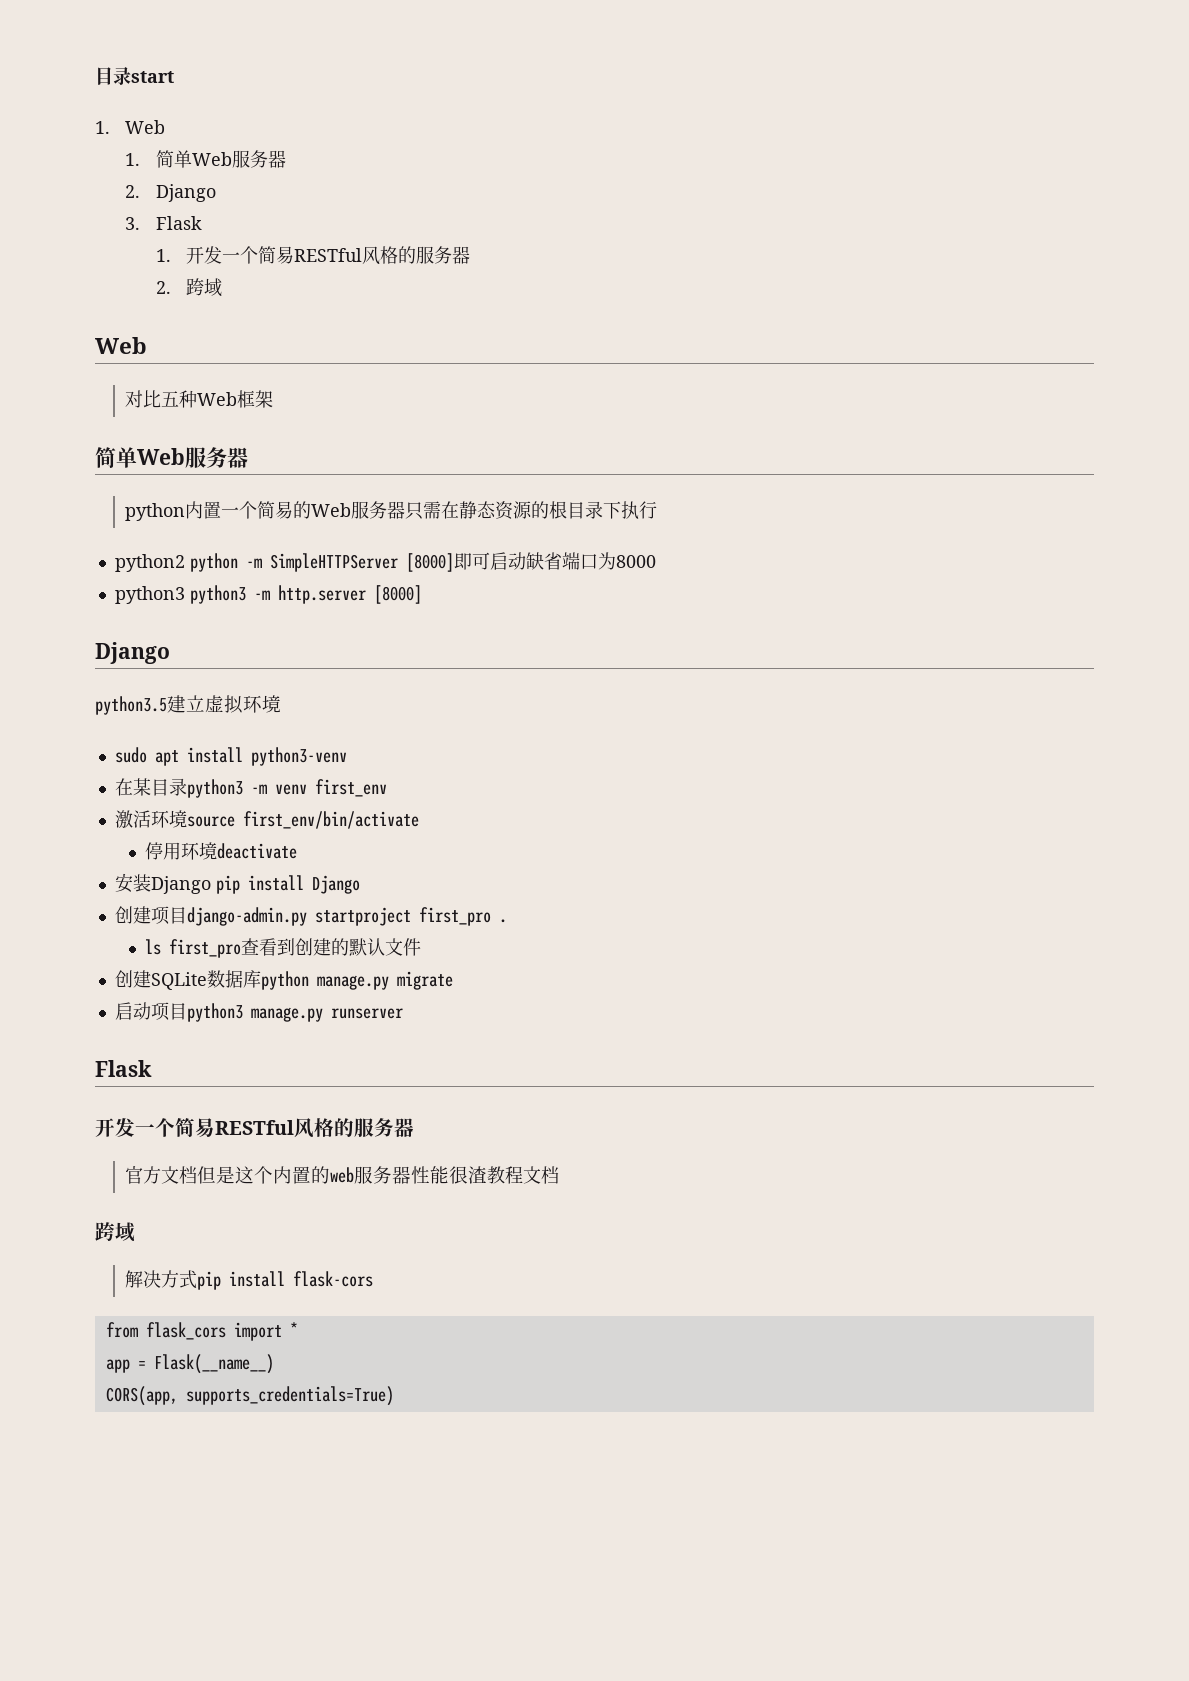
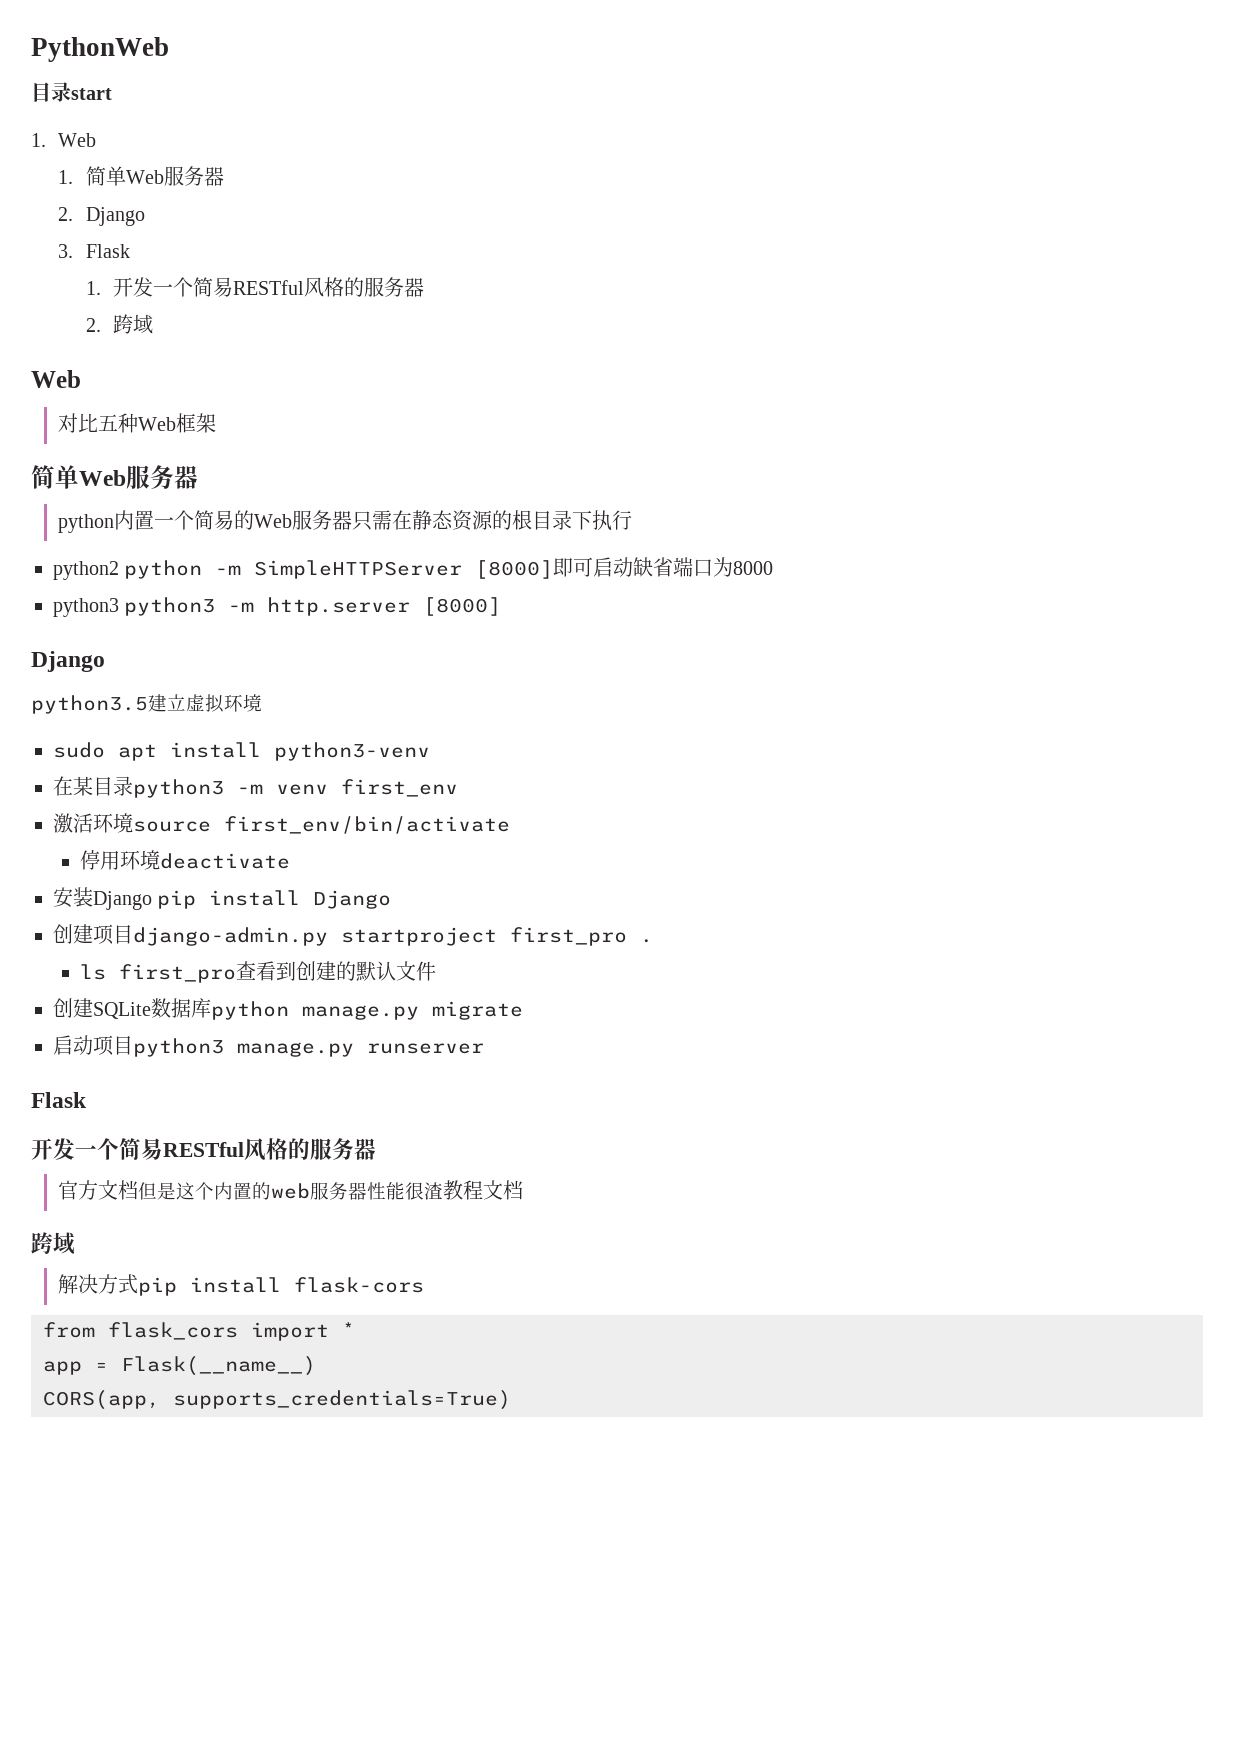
(95, 76) none -> [31,37,169,62] PythonWeb //

